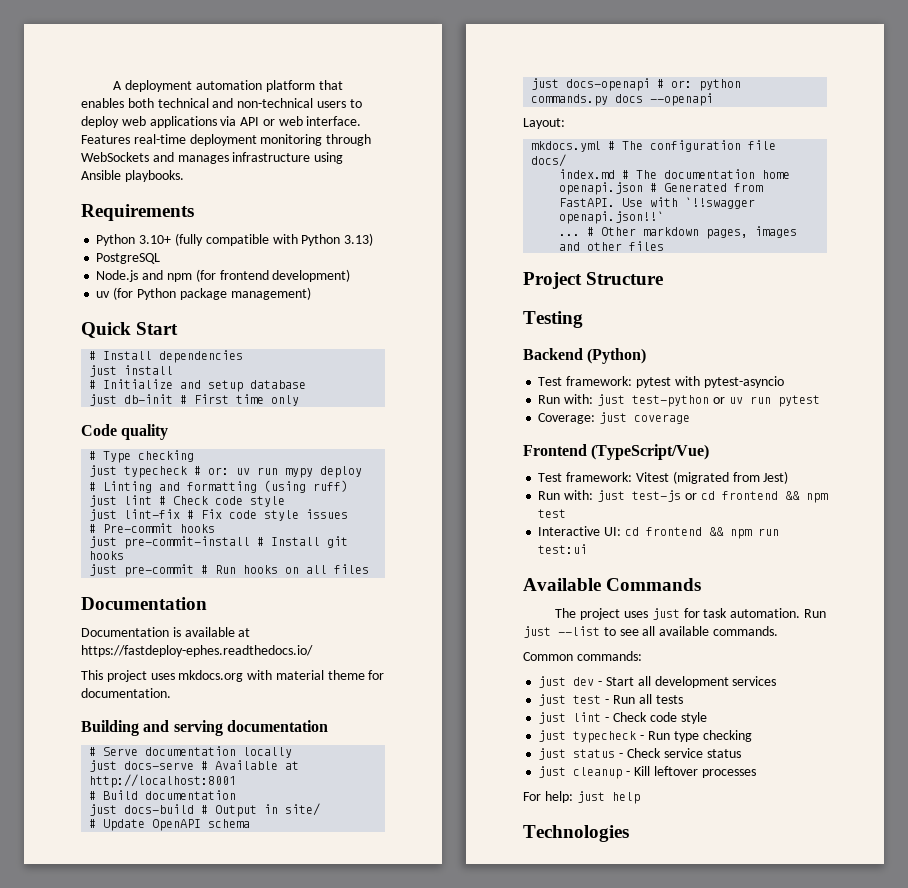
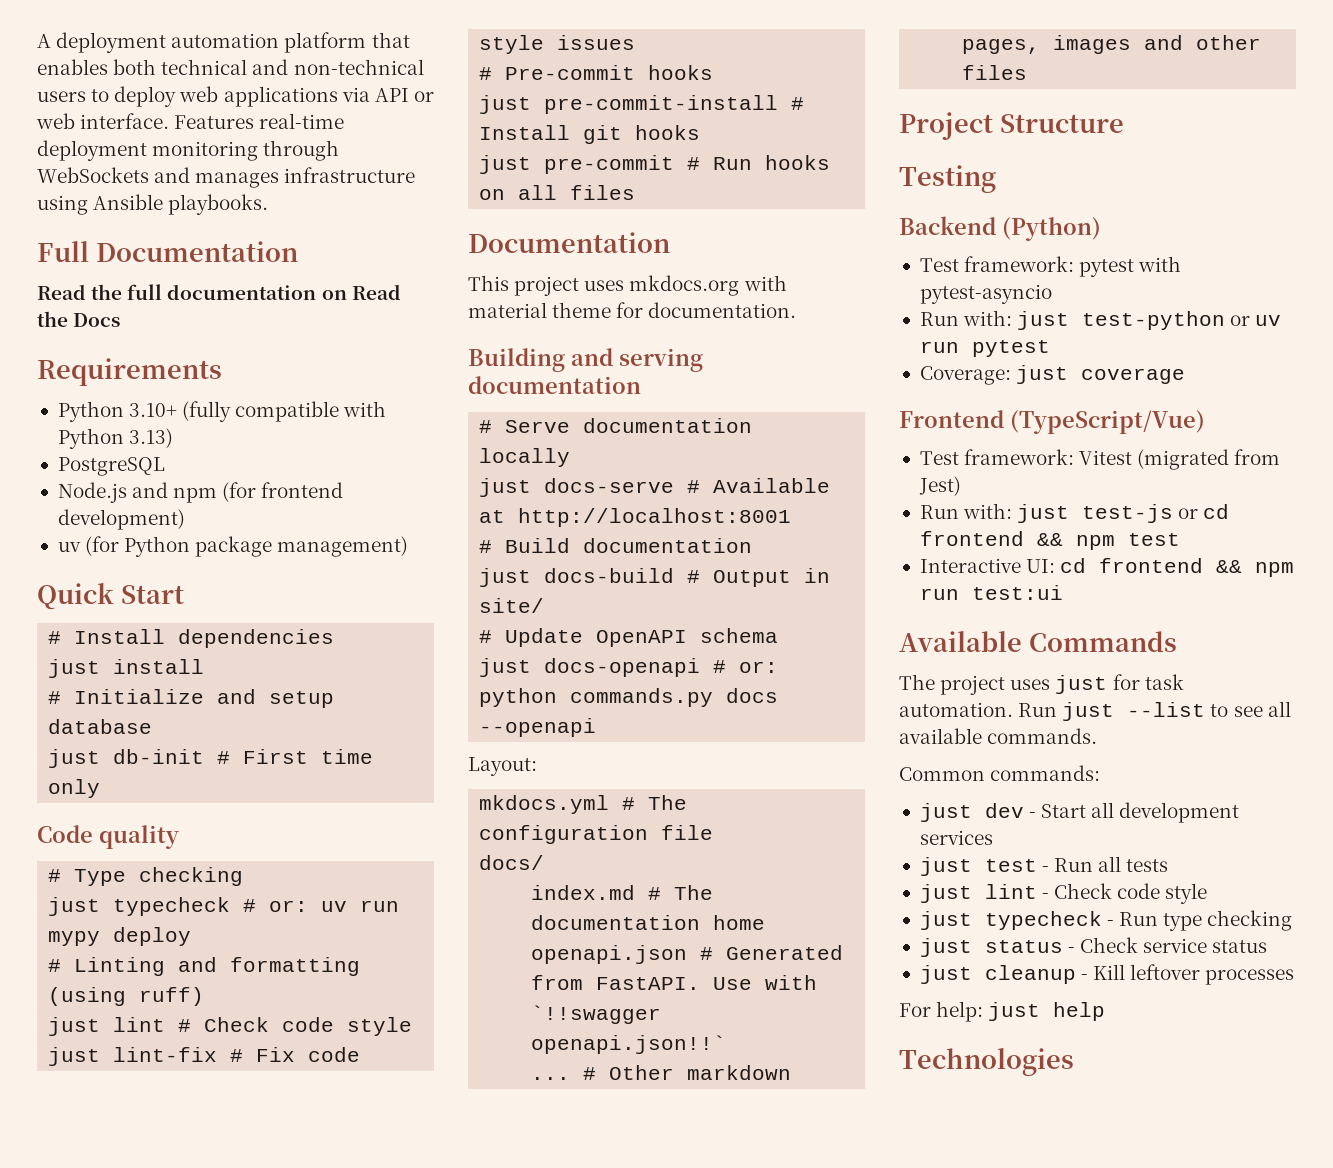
(184, 176) none -> [37,241,298,262] [37,284,401,300] [37,311,121,327] // Full Documentation // Read the full documentation on Read the Docs
[81,627,251,637] [81,645,313,657] // Documentation is available at https://fastdeploy-ephes.readthedocs.io/ -> (670, 242) none

